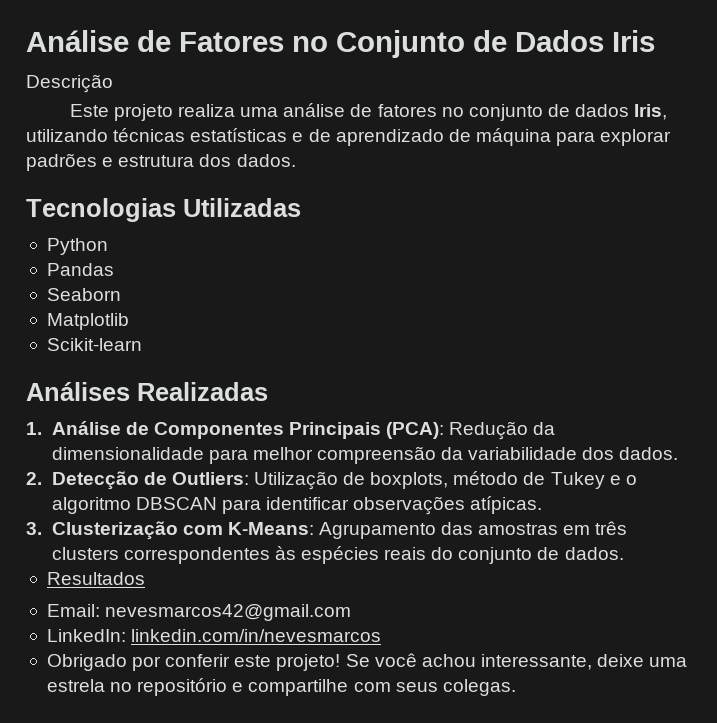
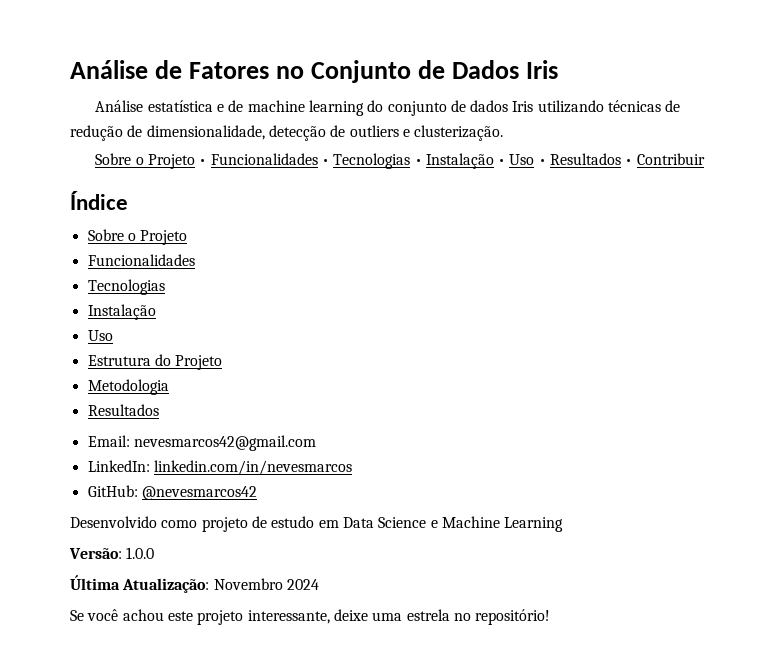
[26,74,113,93] [69,103,464,121] Descrição // Este projeto realiza uma análise de fatores no -> [95,100,384,116] Análise estatística e de machine learning do
[634,104,668,120] Iris, -> [512,101,534,112] Iris
[190,128,672,146] [26,153,296,171] [26,198,301,222] [46,238,108,255] [46,263,114,276] [46,288,121,301] [46,313,129,330] [46,338,142,351] [26,382,268,401] [26,421,556,440] [51,446,679,464] [26,471,637,490] [51,496,543,515] [26,521,628,540] [51,546,624,564] estatísticas e de aprendizado de máquina para explorar padrões e estrutura dos dados. // Tecnologias Utilizadas // Python // Pandas // Seaborn // Matplotlib // Scikit-learn // Análises Realizadas // 1. Análise de Componentes Principais (PCA): Redução da dimensionalidade para melhor compreensão da variabilidade dos dados. // 2. Detecção de Outliers: Utilização de boxplots, método de Tukey e o algoritmo DBSCAN para identificar observações atípicas. // 3. Clusterização com K-Means: Agrupamento das amostras em três clusters correspondentes às espécies reais do conjunto de dados. -> [665,100,681,112] [70,125,504,141] [95,153,705,169] [70,191,128,210] [87,229,188,245] [87,254,195,266] [87,279,165,295] [87,304,156,320] [87,330,113,341] [87,354,223,370] [87,379,169,395] de redução de dimensionalidade, detecção de outliers e clusterização. // Sobre o Projeto • Funcionalidades • Tecnologias • Instalação • Uso • Resultados • Contribuir // Índice // Sobre o Projeto // Funcionalidades // Tecnologias // Instalação // Uso // Estrutura do Projeto // Metodologia
[46,654,341,671] Obrigado por conferir este projeto! -> [87,485,257,500] [70,516,564,532] [69,547,155,559] [70,575,319,593] GitHub: @nevesmarcos42 // Desenvolvido como projeto de estudo em Data Science e Machine Learning // Versão: 1.0.0 // Última Atualização: Novembro 2024 //
(476, 660) none -> [167,610,244,625] este projeto
[137,678,516,696] repositório e compartilhe com seus colegas. -> [475,609,551,625] repositório!

